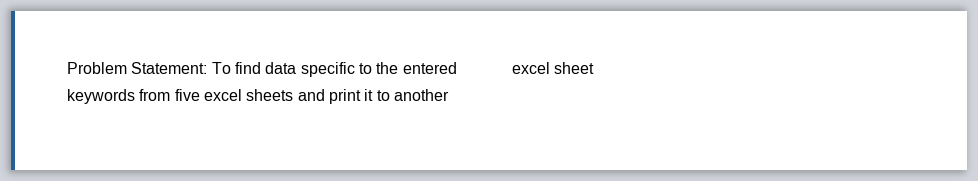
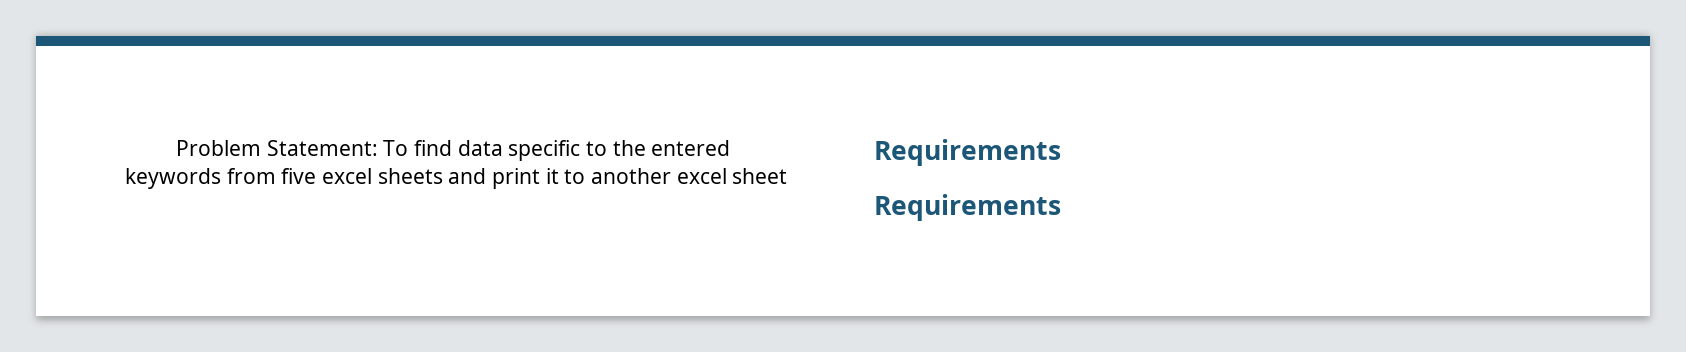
(595, 68) none -> [874,139,1061,166] [874,194,1061,221] // Requirements // Requirements

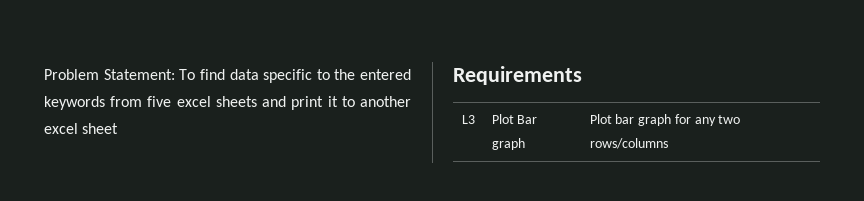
[874,194,1061,221] // Requirements -> [461,115,475,124] [491,114,538,124] [491,138,525,150] [589,114,741,126] [589,138,668,149] // L3 | Plot Bar graph | Plot bar graph for any two rows/columns

